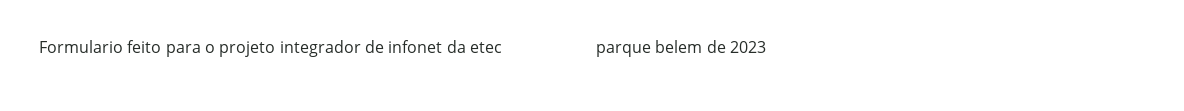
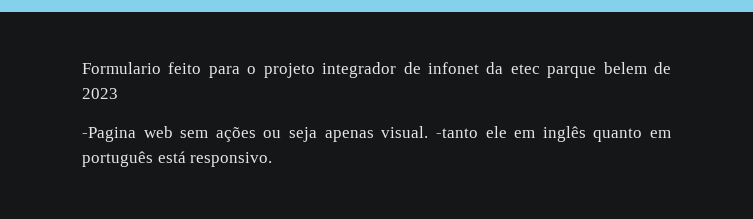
(766, 47) none -> [82,126,671,142] [82,151,273,167] // -Pagina web sem ações ou seja apenas visual. -tanto ele em inglês quanto em português está responsivo.

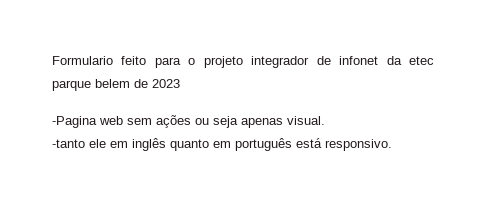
(429, 132) none -> (325, 120) //

